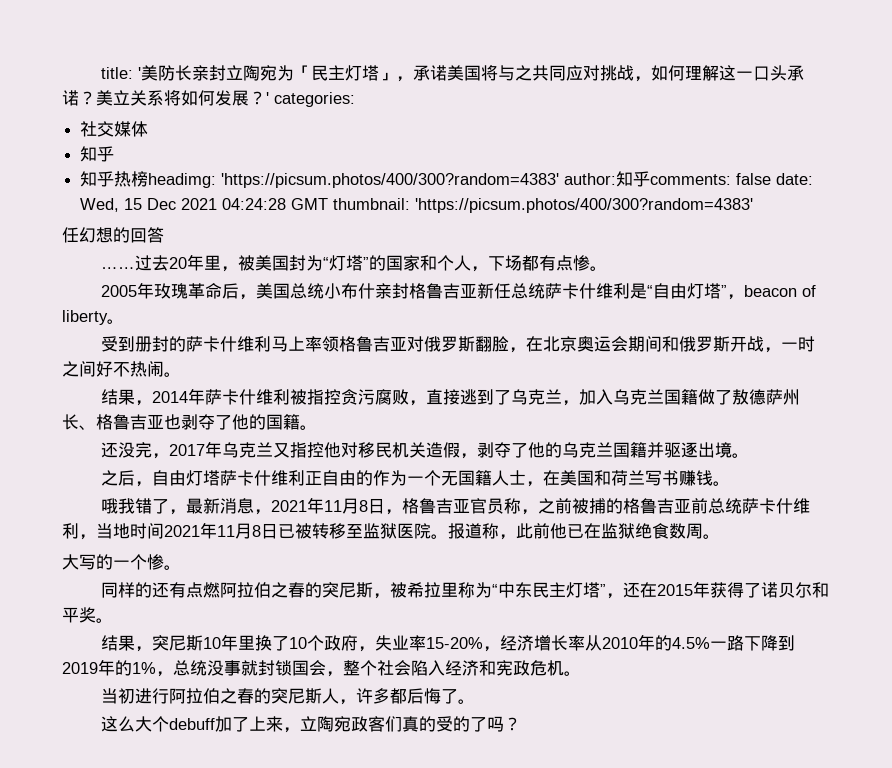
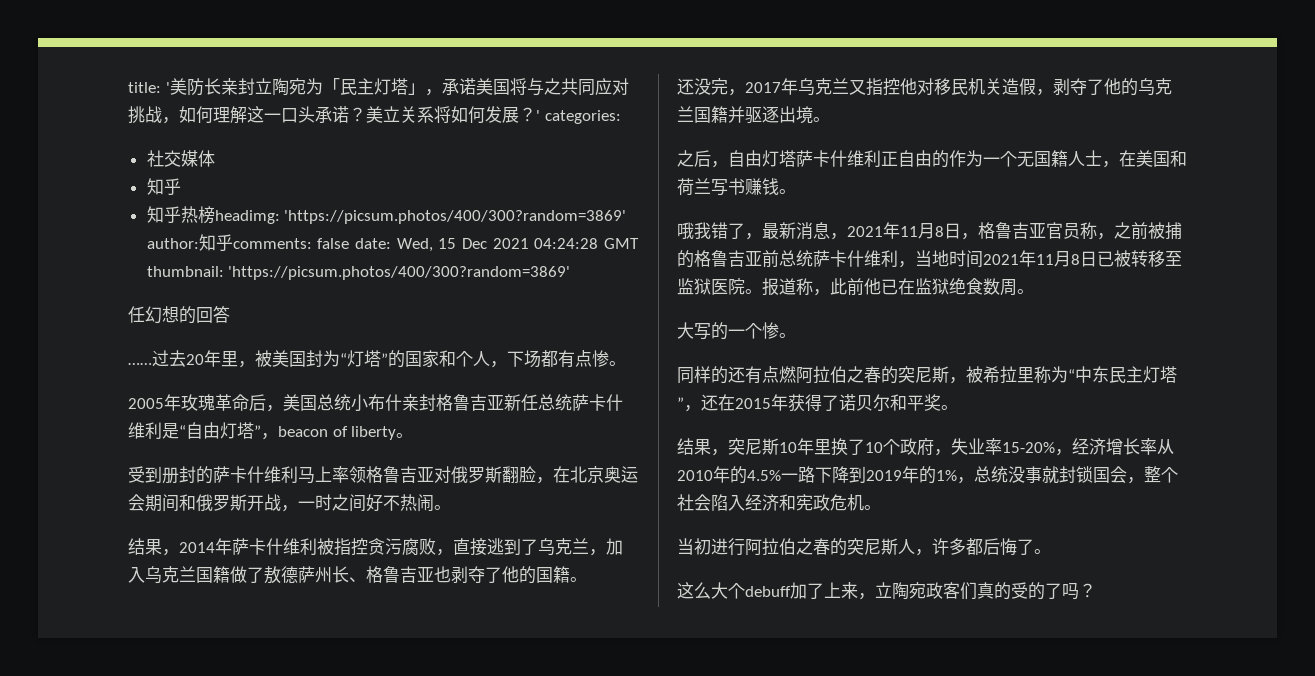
[221,173,560,188] 'https://picsum.photos/400/300?random=4383' -> [284,210,627,224] 'https://picsum.photos/400/300?random=3869'
[415,198,754,213] 'https://picsum.photos/400/300?random=4383' -> [228,266,571,280] 'https://picsum.photos/400/300?random=3869'

